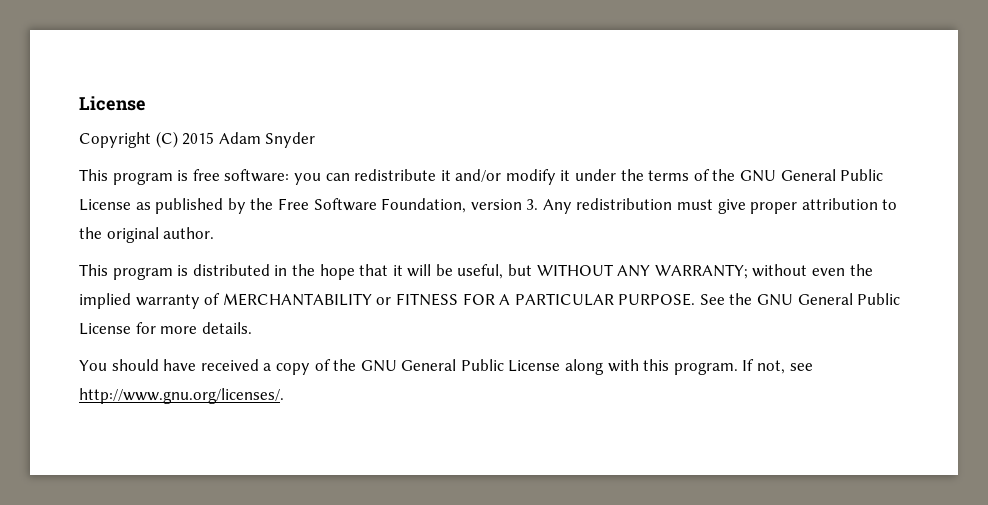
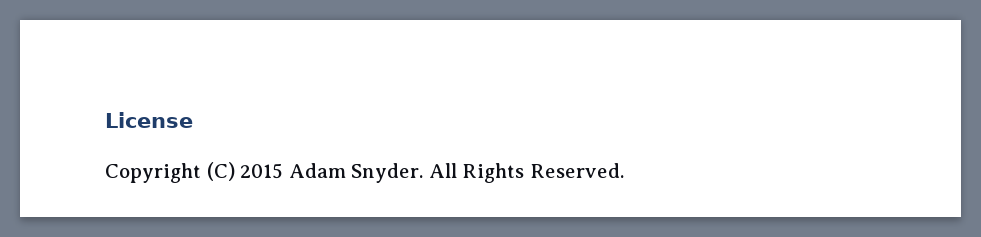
[265,132,316,148] [79,169,884,185] [79,198,898,214] [79,227,215,243] [79,264,873,280] [79,293,901,309] [79,322,252,335] [79,359,813,375] [79,388,284,404] Snyder // This program is free software: you can redistribute it and/or modify it under the terms of the GNU General Public License as published by the Free Software Foundation, version 3. Any redistribution must give proper attribution to the original author. // This program is distributed in the hope that it will be useful, but WITHOUT ANY WARRANTY; without even the implied warranty of MERCHANTABILITY or FITNESS FOR A PARTICULAR PURPOSE. See the GNU General Public License for more details. // You should have received a copy of the GNU General Public License along with this program. If not, see http://www.gnu.org/licenses/. -> [351,163,624,183] Snyder. All Rights Reserved.

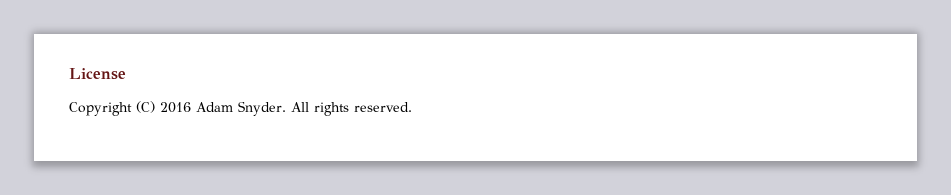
[240,163,284,179] 2015 -> [160,102,191,113] 2016
[462,163,624,183] Rights Reserved. -> [314,102,412,116] rights reserved.

